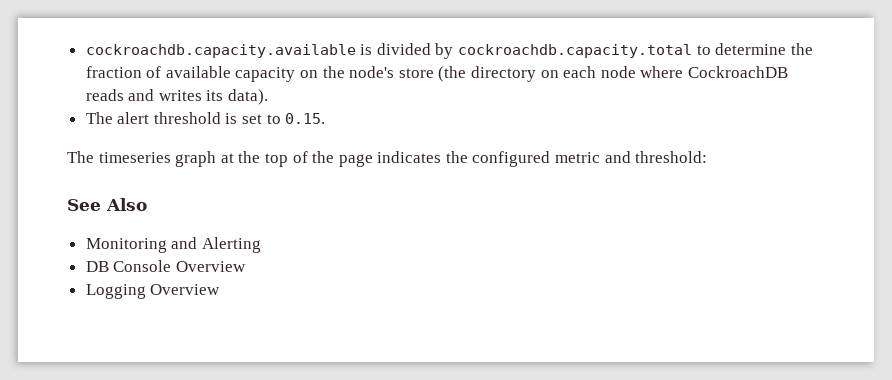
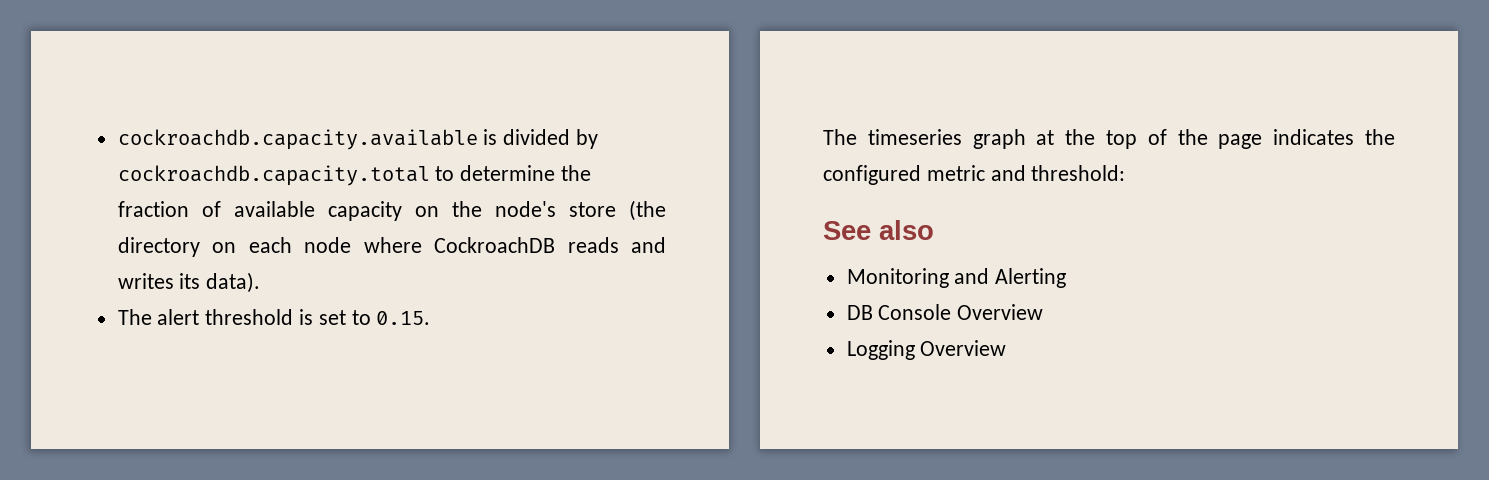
[106,198,147,211] Also -> [879,220,934,240] also

